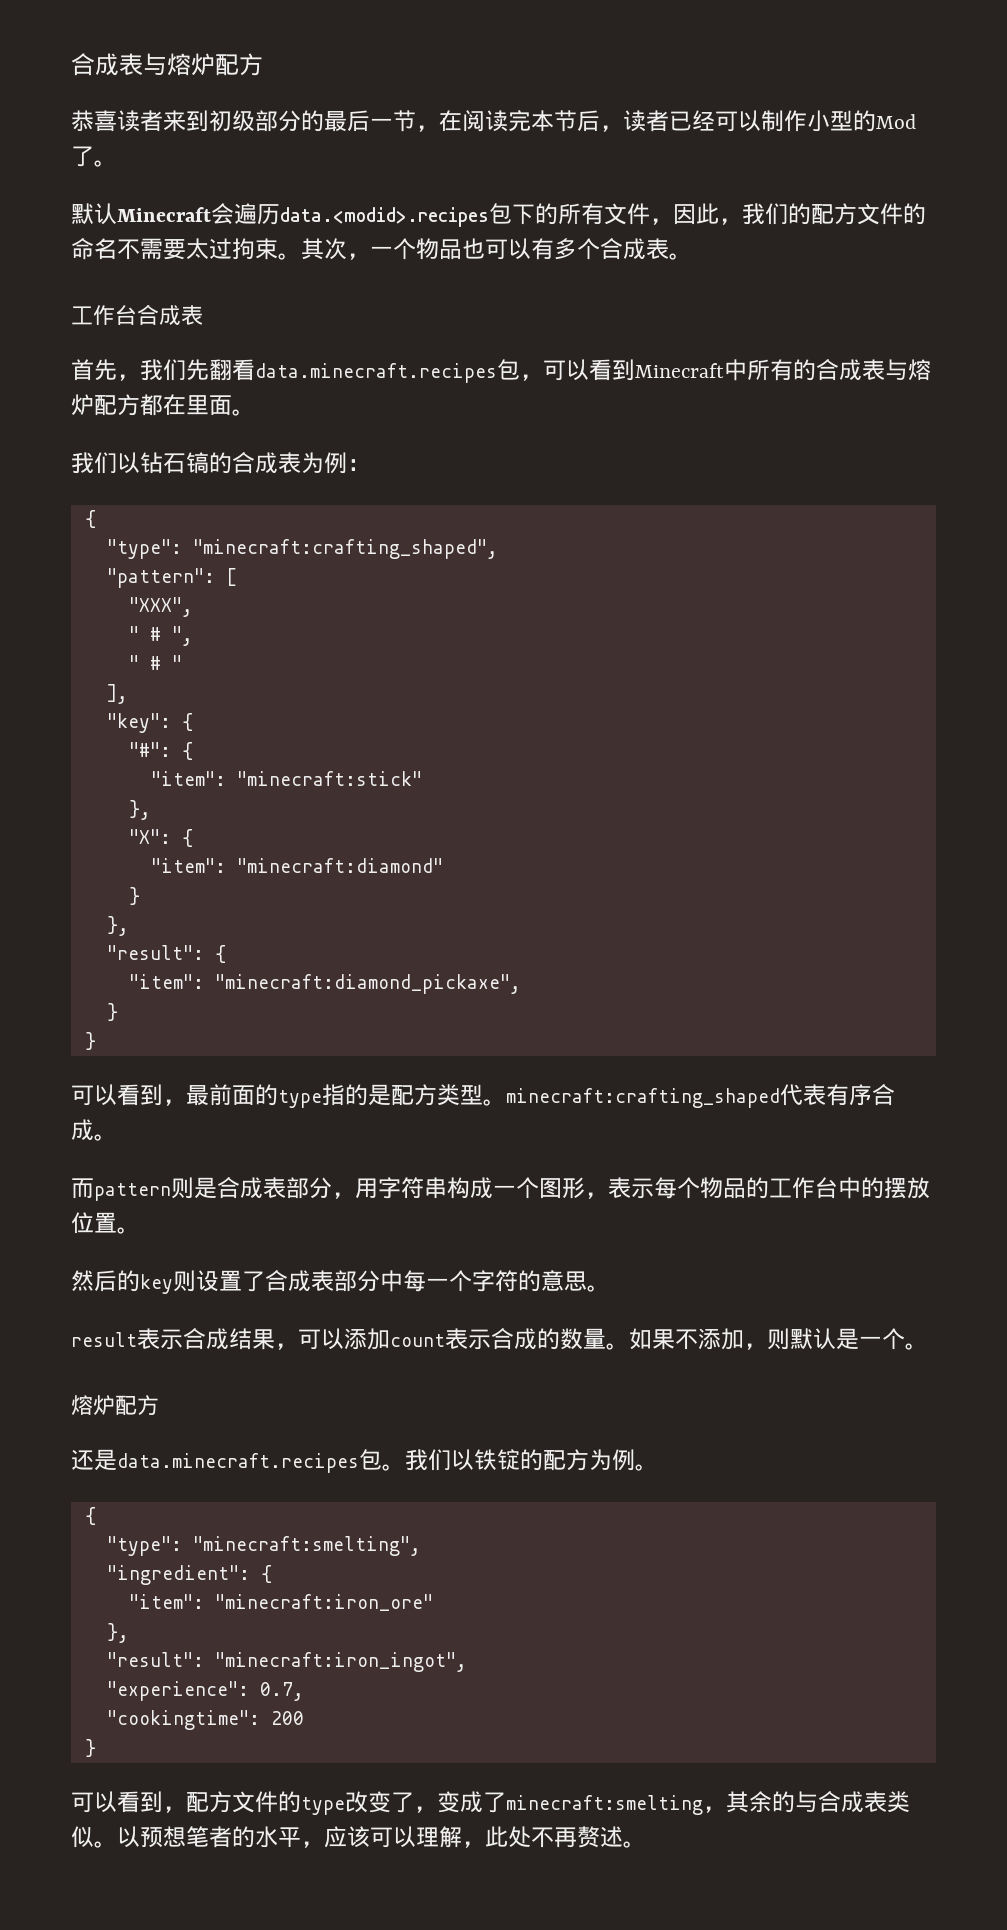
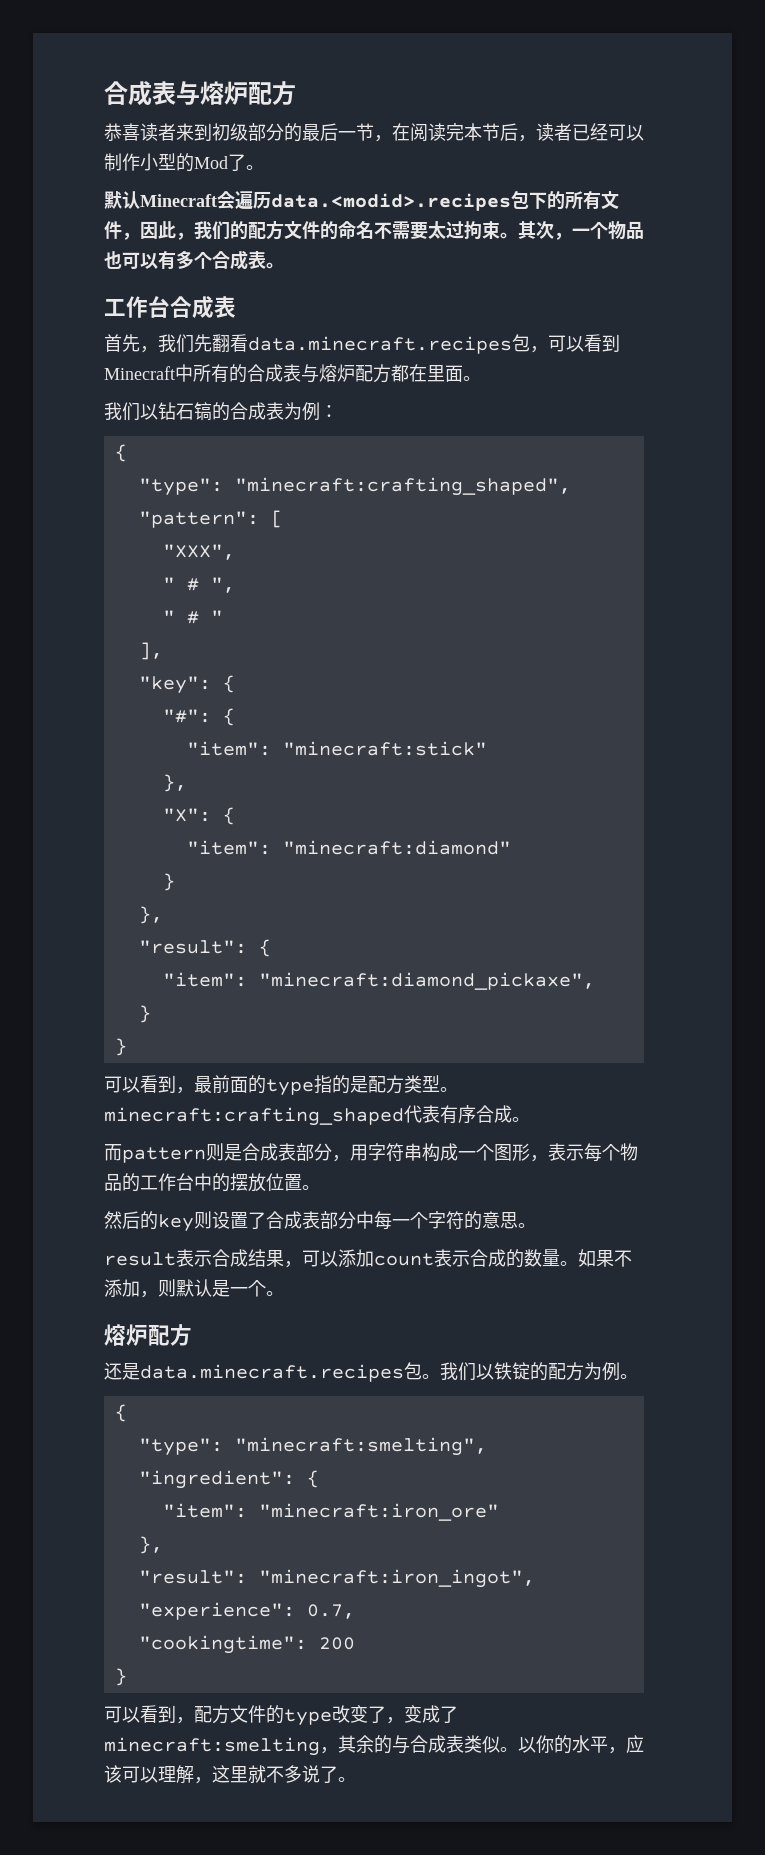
[140,1826,232,1848] 预想笔者 -> [536,1735,554,1753] 你
[485,1826,623,1848] 此处不再赘述 -> [212,1765,338,1783] 这里就不多说了

